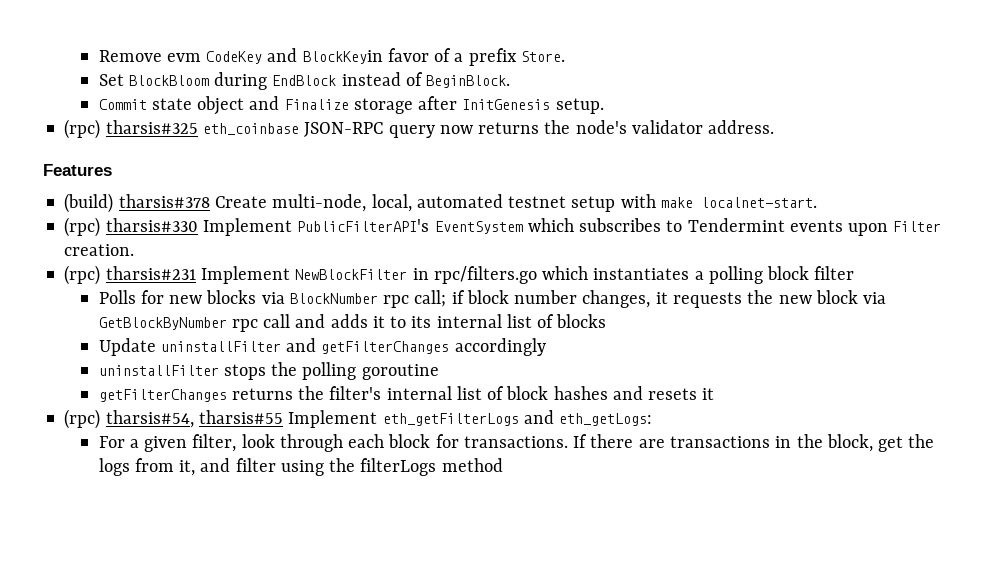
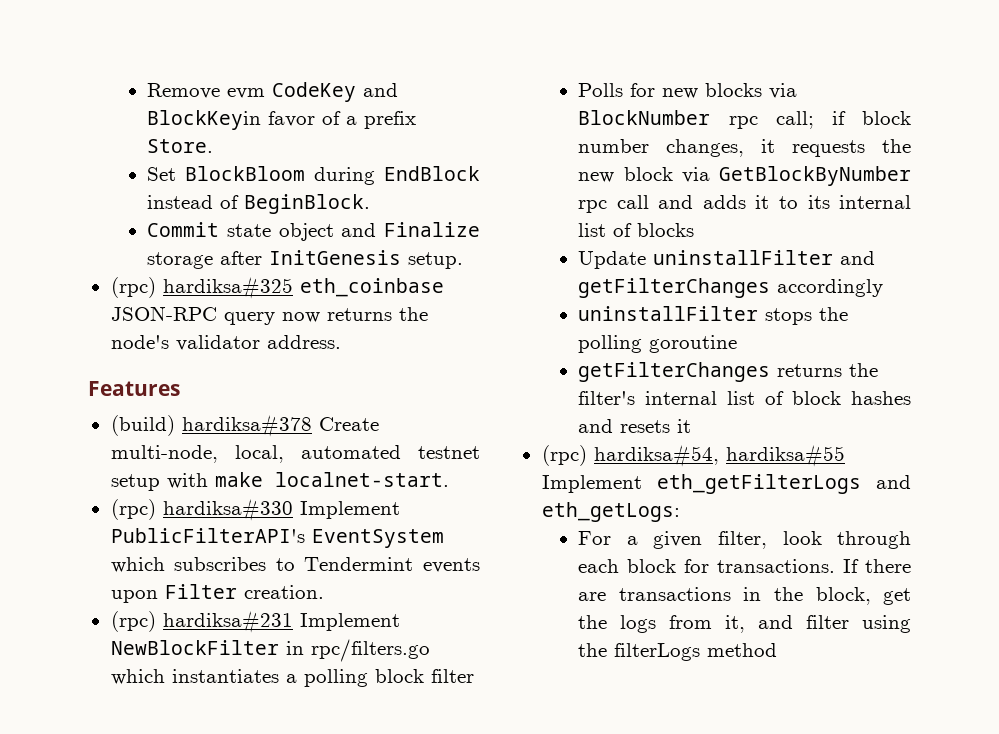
[105,120,198,134] tharsis#325 -> [162,276,293,299] hardiksa#325
[118,194,210,208] tharsis#378 -> [181,414,312,437] hardiksa#378
[105,218,198,232] tharsis#330 -> [162,498,293,521] hardiksa#330
[105,266,196,280] tharsis#231 -> [162,610,293,633] hardiksa#231
[105,410,283,428] tharsis#54, tharsis#55 -> [593,444,845,467] hardiksa#54, hardiksa#55

